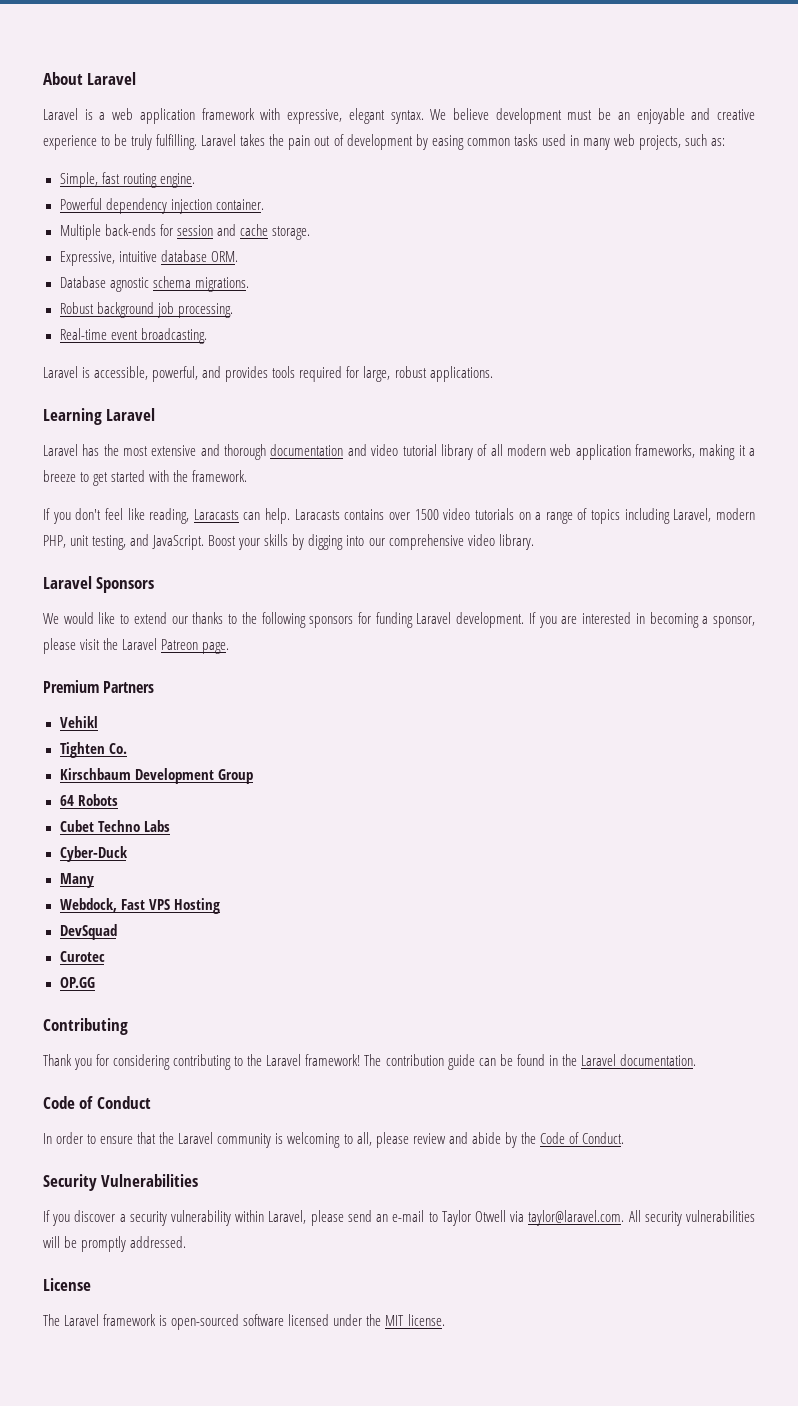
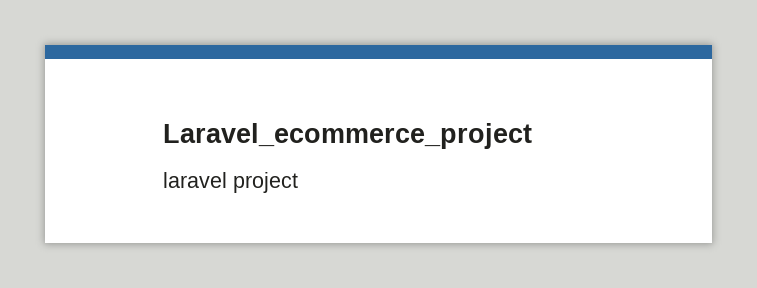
[43,72,137,85] [43,108,755,124] [43,134,726,150] [59,172,195,188] [59,198,264,214] [59,224,310,240] [59,250,238,266] [59,276,249,292] [59,302,233,318] [59,328,207,344] [43,366,493,382] [43,408,156,425] [43,444,756,460] [43,470,248,486] [43,508,755,524] [43,534,534,550] [43,576,155,593] [43,612,756,628] [43,638,230,654] [43,680,155,693] [59,716,98,728] [59,742,127,758] [59,768,253,784] [59,794,118,806] [59,820,170,832] [59,846,128,862] [59,873,94,888] [59,898,220,914] [59,924,117,940] [59,951,105,962] [59,977,96,988] [43,1018,128,1035] [43,1054,696,1070] [43,1096,151,1109] [43,1132,624,1148] [43,1174,199,1191] [43,1210,755,1226] [43,1236,187,1252] [43,1278,91,1291] [43,1314,445,1330] About Laravel // Laravel is a web application framework with expressive, elegant syntax. We believe development must be an enjoyable and creative experience to be truly fulfilling. Laravel takes the pain out of development by easing common tasks used in many web projects, such as: // Simple, fast routing engine. // Powerful dependency injection container. // Multiple back-ends for session and cache storage. // Expressive, intuitive database ORM. // Database agnostic schema migrations. // Robust background job processing. // Real-time event broadcasting. // Laravel is accessible, powerful, and provides tools required for large, robust applications. // Learning Laravel // Laravel has the most extensive and thorough documentation and video tutorial library of all modern web application frameworks, making it a breeze to get started with the framework. // If you don't feel like reading, Laracasts can help. Laracasts contains over 1500 video tutorials on a range of topics including Laravel, modern PHP, unit testing, and JavaScript. Boost your skills by digging into our comprehensive video library. // Laravel Sponsors // We would like to extend our thanks to the following sponsors for funding Laravel development. If you are interested in becoming a sponsor, please visit the Laravel Patreon page. // Premium Partners // Vehikl // Tighten Co. // Kirschbaum Development Group // 64 Robots // Cubet Techno Labs // Cyber-Duck // Many // Webdock, Fast VPS Hosting // DevSquad // Curotec // OP.GG // Contributing // Thank you for considering contributing to the Laravel framework! The contribution guide can be found in the Laravel documentation. // Code of Conduct // In order to ensure that the Laravel community is welcoming to all, please review and abide by the Code of Conduct. // Security Vulnerabilities // If you discover a security vulnerability within Laravel, please send an e-mail to Taylor Otwell via taylor@laravel.com. All security vulnerabilities will be promptly addressed. // License // The Laravel framework is open-sourced software licensed under the MIT license. -> [163,123,532,149] [163,172,298,193] Laravel_ecommerce_project // laravel project

